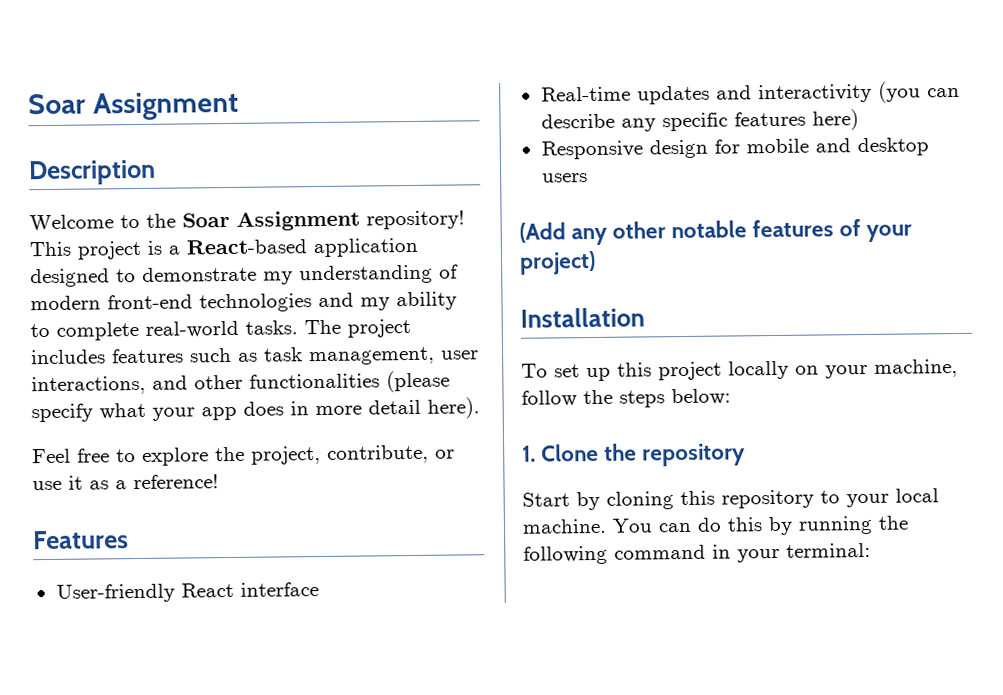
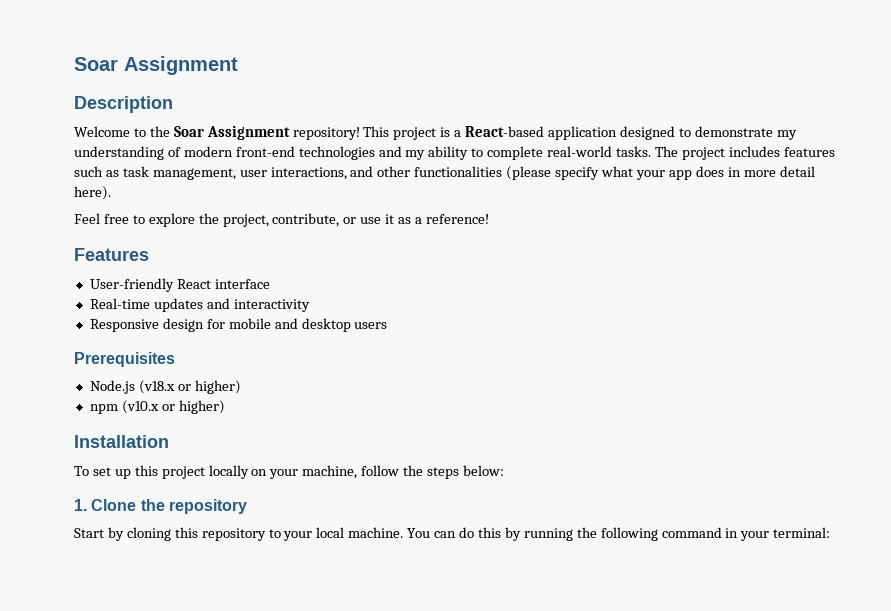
[877,81,960,103] [540,109,859,132] (you can describe any specific features here) -> (310, 305) none
[519,219,913,246] [519,250,596,275] (Add any other notable features of your project) -> [74,352,175,367] [89,380,241,394] [89,400,225,414] Prerequisites // Node.js (v18.x or higher) // npm (v10.x or higher)

